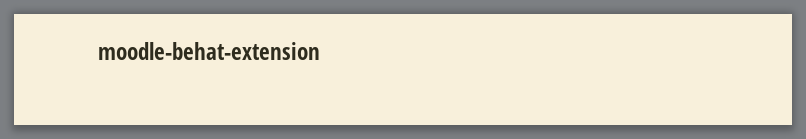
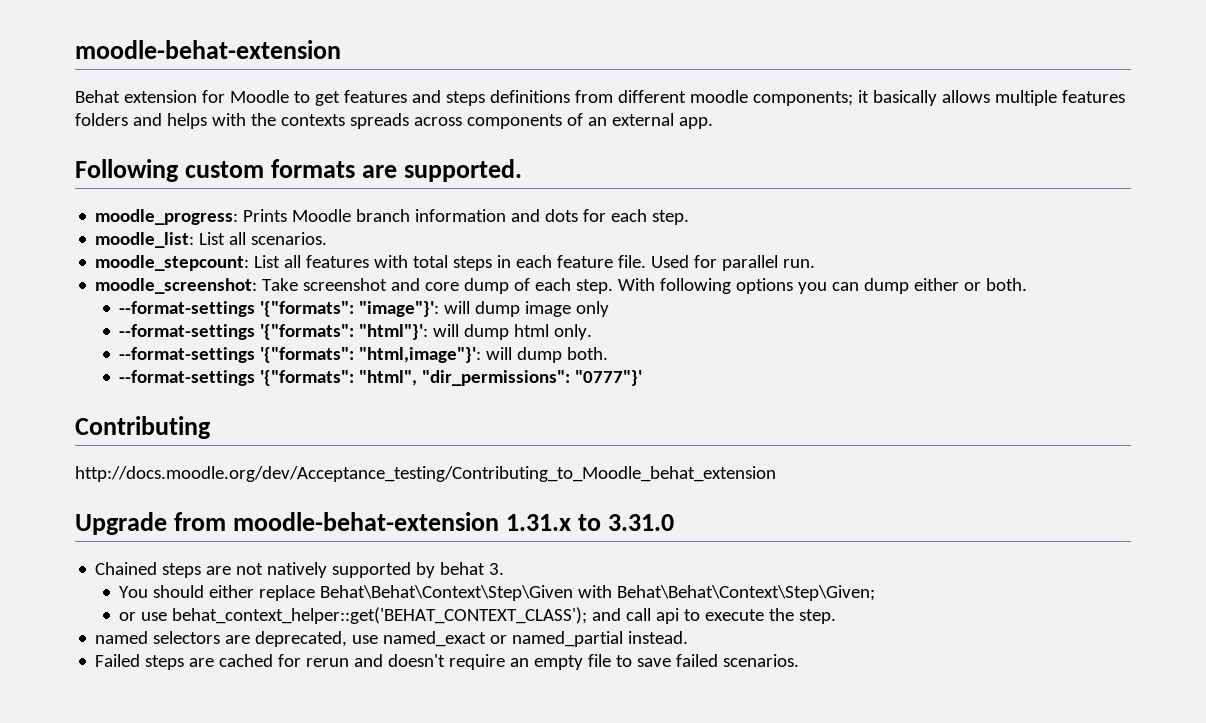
[98,42,320,60] moodle-behat-extension -> [75,40,341,59] [75,90,1125,106] [75,113,713,129] [75,159,523,182] [95,209,690,225] [95,232,328,248] [95,255,816,271] [95,278,1028,294] [119,301,610,317] [119,324,593,340] [119,347,609,363] [119,370,643,386] [75,416,211,439] [75,466,776,482] [75,512,675,535] [95,562,505,578] [119,585,876,601] [119,607,837,624] [95,631,689,647] [95,654,800,670] moodle-behat-extension // Behat extension for Moodle to get features and steps definitions from different moodle components; it basically allows multiple features folders and helps with the contexts spreads across components of an external app. // Following custom formats are supported. // moodle_progress: Prints Moodle branch information and dots for each step. // moodle_list: List all scenarios. // moodle_stepcount: List all features with total steps in each feature file. Used for parallel run. // moodle_screenshot: Take screenshot and core dump of each step. With following options you can dump either or both. // --format-settings '{"formats": "image"}': will dump image only // --format-settings '{"formats": "html"}': will dump html only. // --format-settings '{"formats": "html,image"}': will dump both. // --format-settings '{"formats": "html", "dir_permissions": "0777"}' // Contributing // http://docs.moodle.org/dev/Acceptance_testing/Contributing_to_Moodle_behat_extension // Upgrade from moodle-behat-extension 1.31.x to 3.31.0 // Chained steps are not natively supported by behat 3. // You should either replace Behat\Behat\Context\Step\Given with Behat\Behat\Context\Step\Given; // or use behat_context_helper::get('BEHAT_CONTEXT_CLASS'); and call api to execute the step. // named selectors are deprecated, use named_exact or named_partial instead. // Failed steps are cached for rerun and doesn't require an empty file to save failed scenarios.

